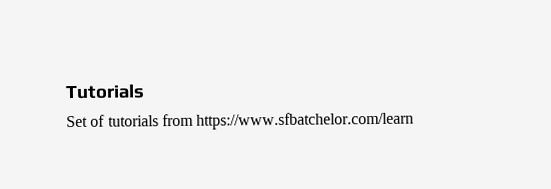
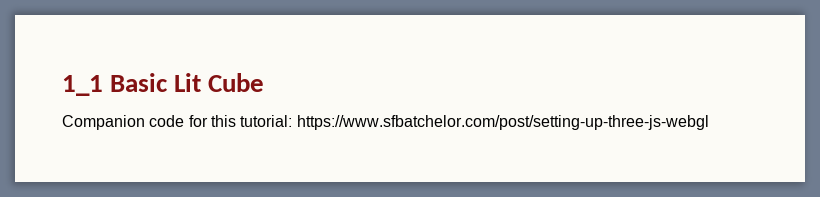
[65,84,145,100] [66,111,415,130] Tutorials // Set of tutorials from https://www.sfbatchelor.com/learn -> [62,73,265,96] [62,115,709,130] 1_1 Basic Lit Cube // Companion code for this tutorial: https://www.sfbatchelor.com/post/setting-up-three-js-webgl

